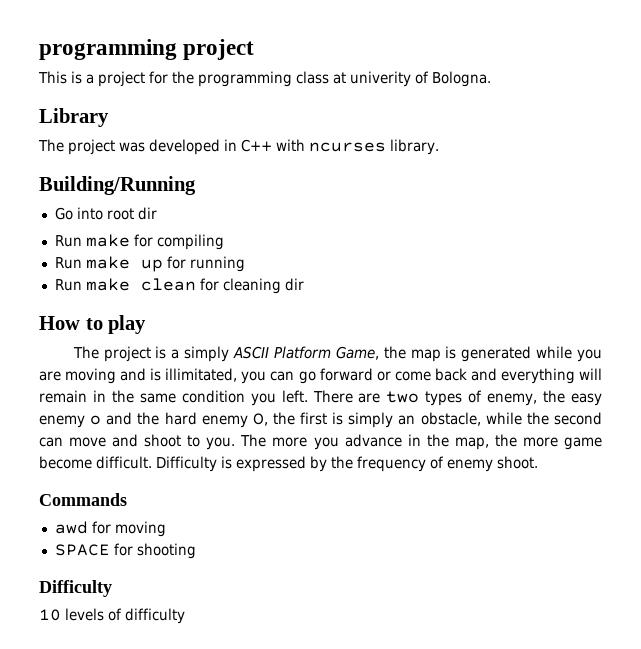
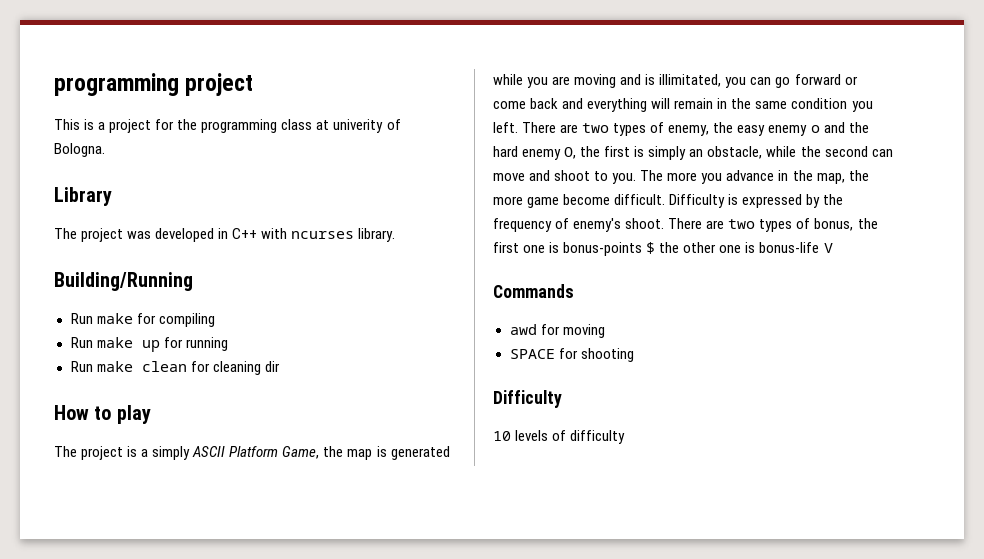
[54,207,157,220] // Go into root dir -> (193, 281) none
[447,459,493,472] enemy -> [573,218,622,232] enemy's
(538, 462) none -> [668,218,878,232] [493,242,833,256] There are two types of bonus, the first one is bonus-points $ the other one is bonus-life V

